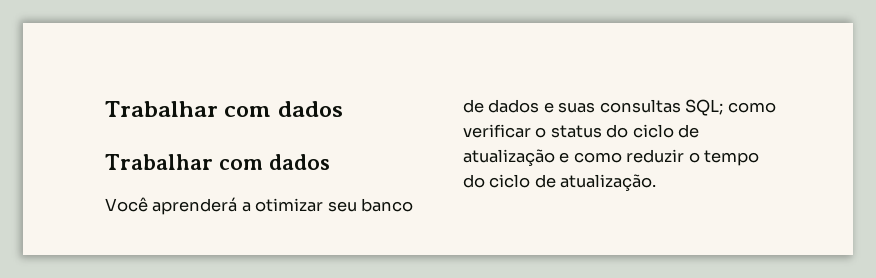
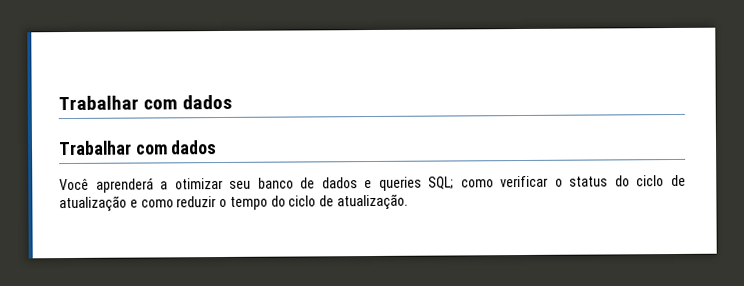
[558,99,681,113] suas consultas -> [378,176,422,191] queries

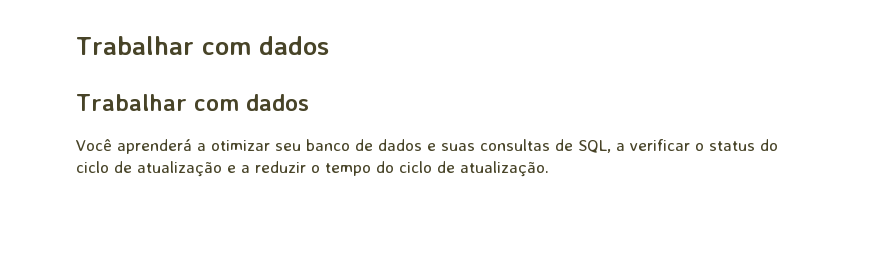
[378,176,494,191] queries SQL; como -> [440,139,625,153] suas consultas de SQL, a
[140,199,174,208] como -> [241,165,250,173] a

